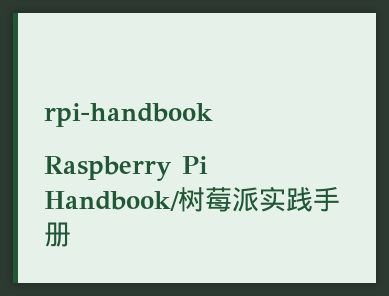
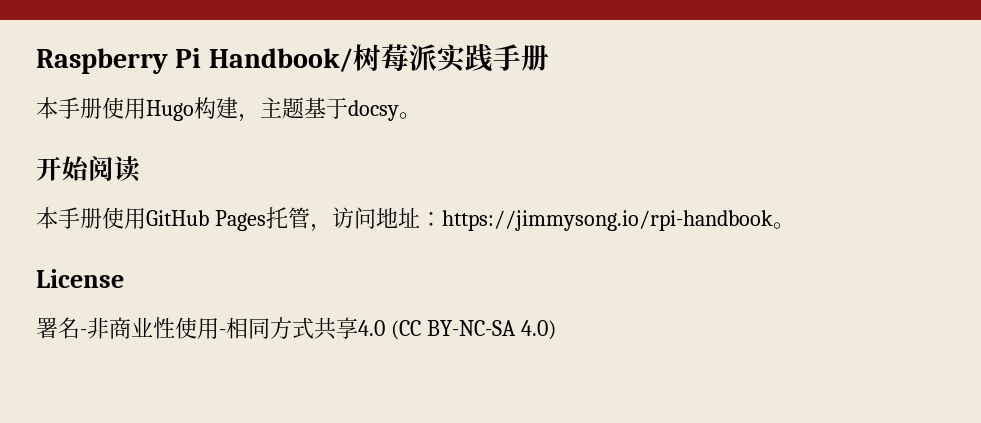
[44,103,213,127] rpi-handbook // -> (36, 61) none
(71, 234) none -> [36,97,421,122] [36,156,141,182] [36,207,795,232] [36,269,124,288] [36,317,556,340] // 本手册使用Hugo构建，主题基于docsy。 // 开始阅读 // 本手册使用GitHub Pages托管，访问地址：https://jimmysong.io/rpi-handbook。 // License // 署名-非商业性使用-相同方式共享4.0 (CC BY-NC-SA 4.0)

